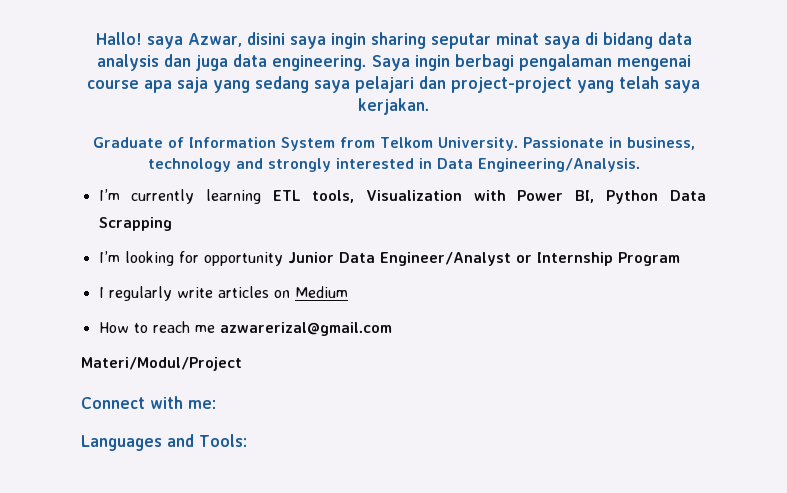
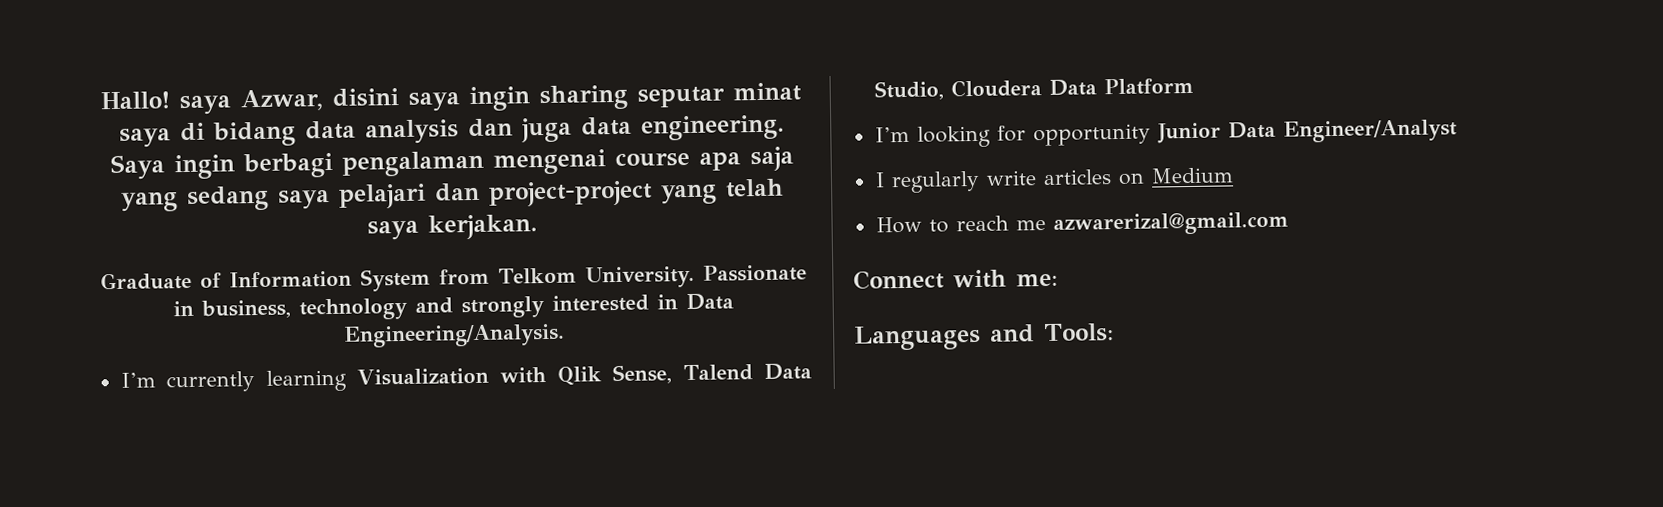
[273,190,706,204] [98,217,172,231] ETL tools, Visualization with Power BI, Python Data Scrapping -> [357,363,813,386] [873,77,1194,101] Visualization with Qlik Sense, Talend Data Studio, Cloudera Data Platform
[515,252,680,266] or Internship Program -> (1457, 131) none
[81,357,242,371] // Materi/Modul/Project -> (1289, 223) none

